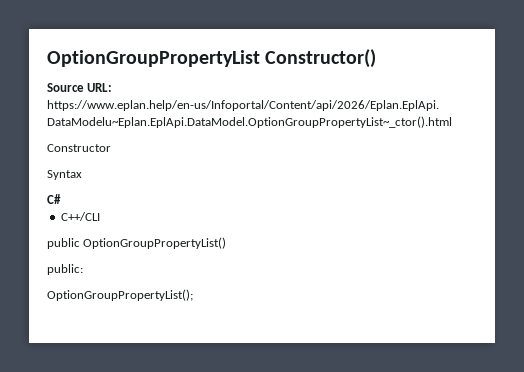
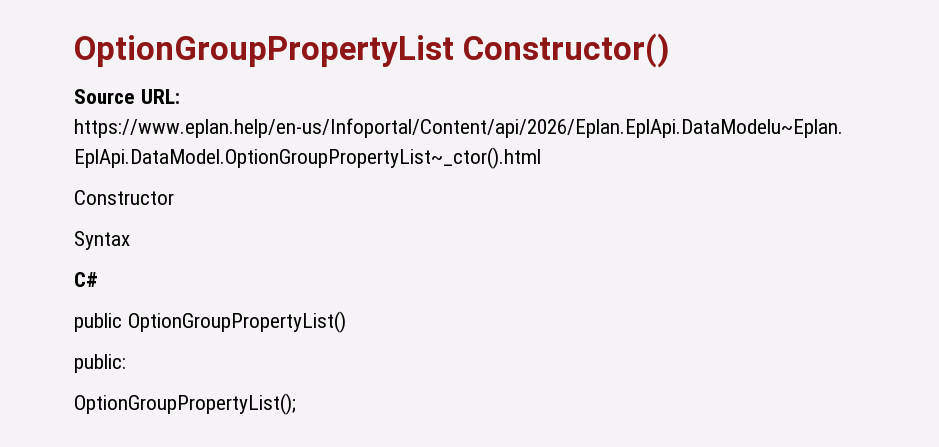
[60,212,100,221] // C++/CLI -> (98, 279) none

